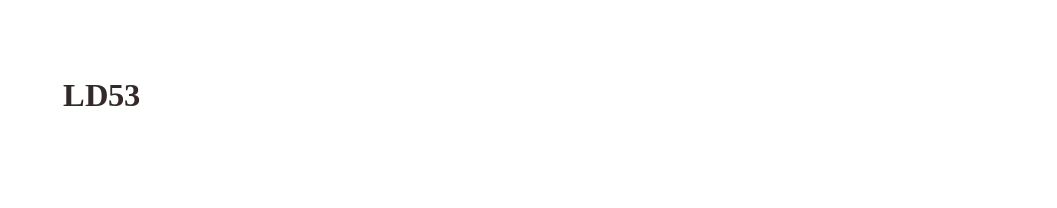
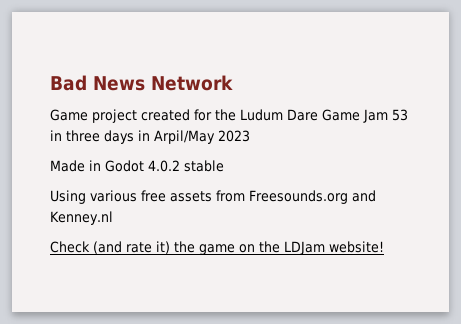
[63,85,140,106] LD53 -> [50,75,233,91] [50,109,408,123] [50,130,250,144] [50,160,224,172] [50,190,376,204] [50,211,113,225] [50,241,384,255] Bad News Network // Game project created for the Ludum Dare Game Jam 53 in three days in Arpil/May 2023 // Made in Godot 4.0.2 stable // Using various free assets from Freesounds.org and Kenney.nl // Check (and rate it) the game on the LDJam website!

